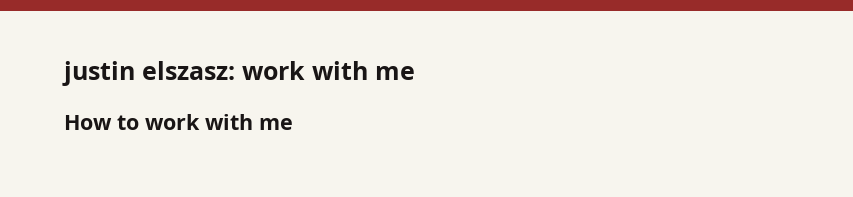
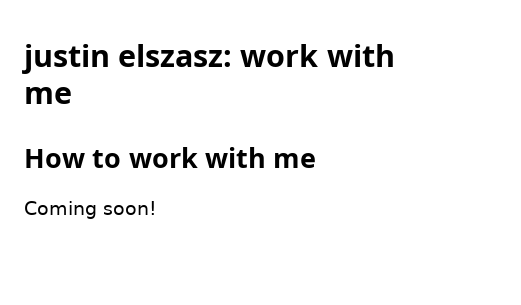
(293, 124) none -> [24,201,157,219] // Coming soon!

